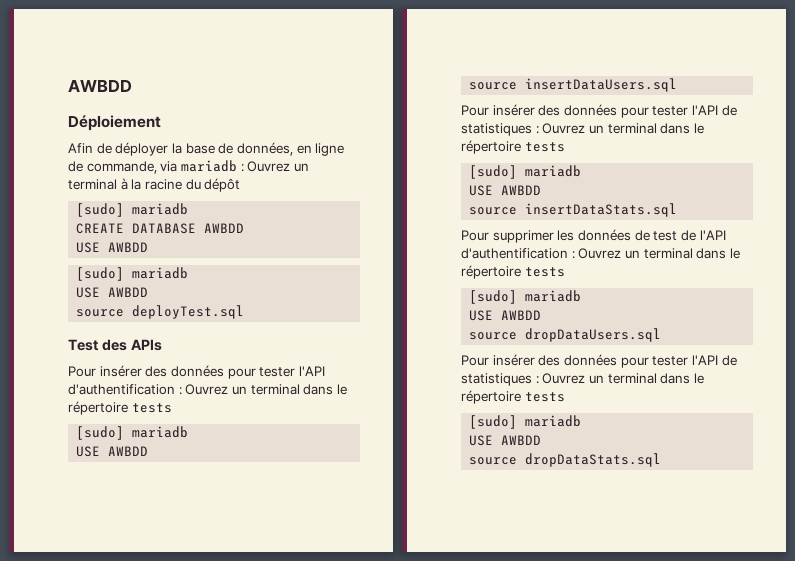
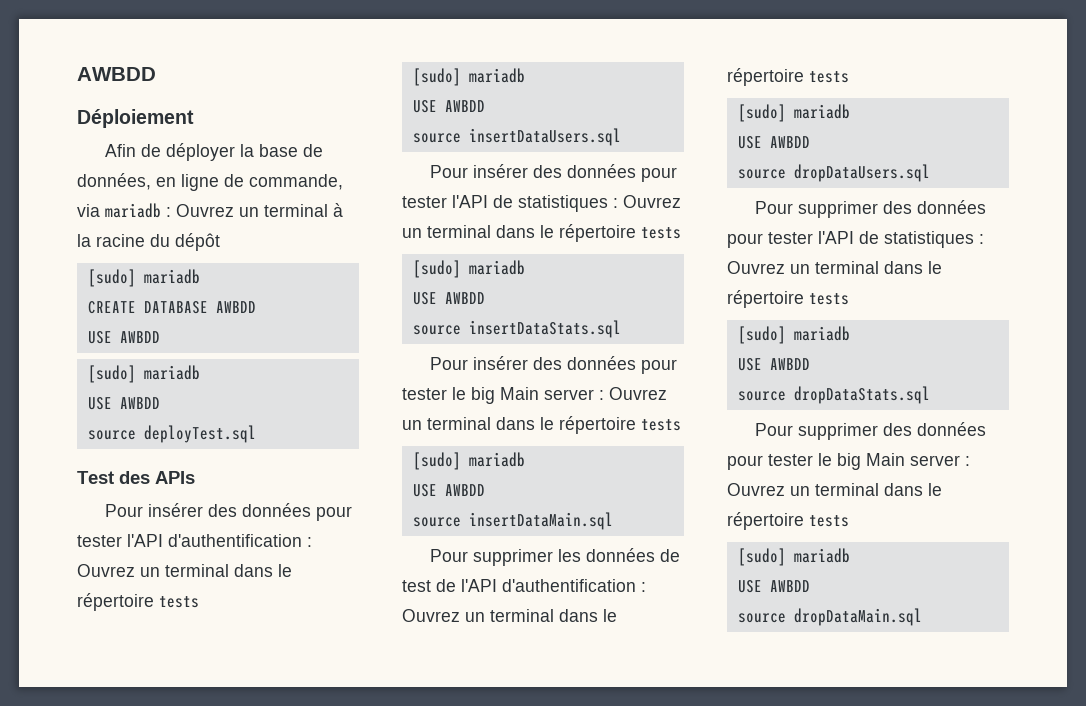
(678, 210) none -> [430,356,678,374] [402,387,667,404] [402,416,681,434] [412,452,525,470] [412,484,485,497] [412,512,613,530] // Pour insérer des données pour tester le big Main server : Ouvrez un terminal dans le répertoire tests // [sudo] mariadb // USE AWBDD // source insertDataMain.sql
[492,354,535,366] insérer -> [798,201,879,218] supprimer
(662, 460) none -> [755,422,987,440] [727,453,970,470] [727,483,942,496] [727,512,849,530] [737,548,850,566] [737,580,810,593] [737,608,922,626] // Pour supprimer des données pour tester le big Main server : Ouvrez un terminal dans le répertoire tests // [sudo] mariadb // USE AWBDD // source dropDataMain.sql

